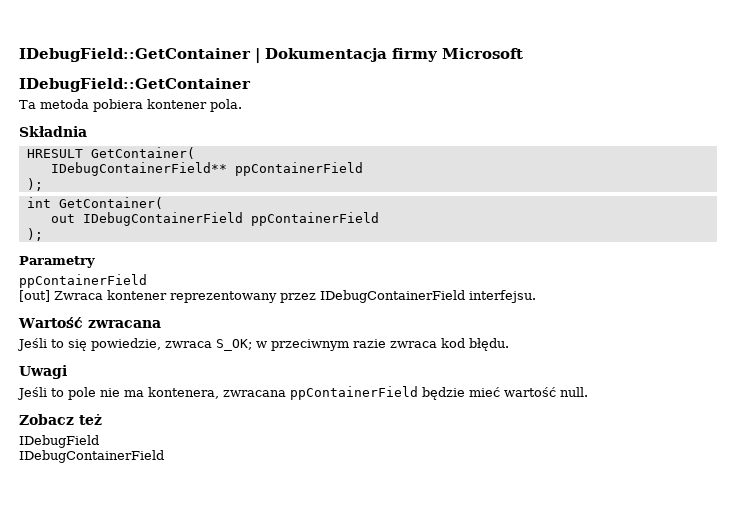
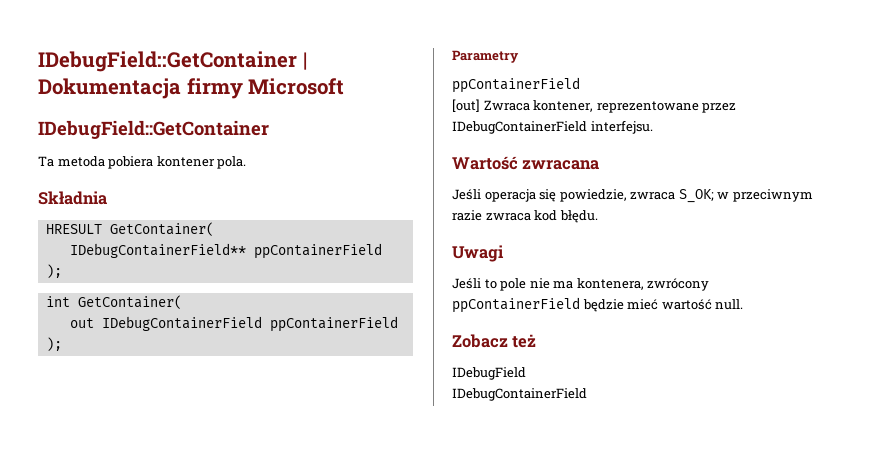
[107,290,277,303] kontener reprezentowany -> [533,100,699,113] kontener, reprezentowane
[51,339,64,348] to -> [484,189,536,202] operacja
[223,390,286,397] zwracana -> [647,278,710,291] zwrócony

